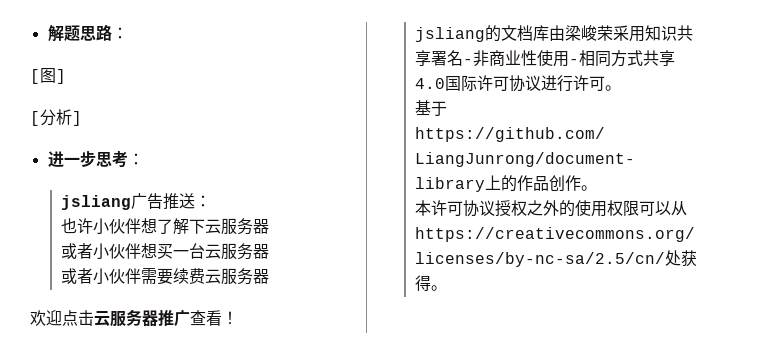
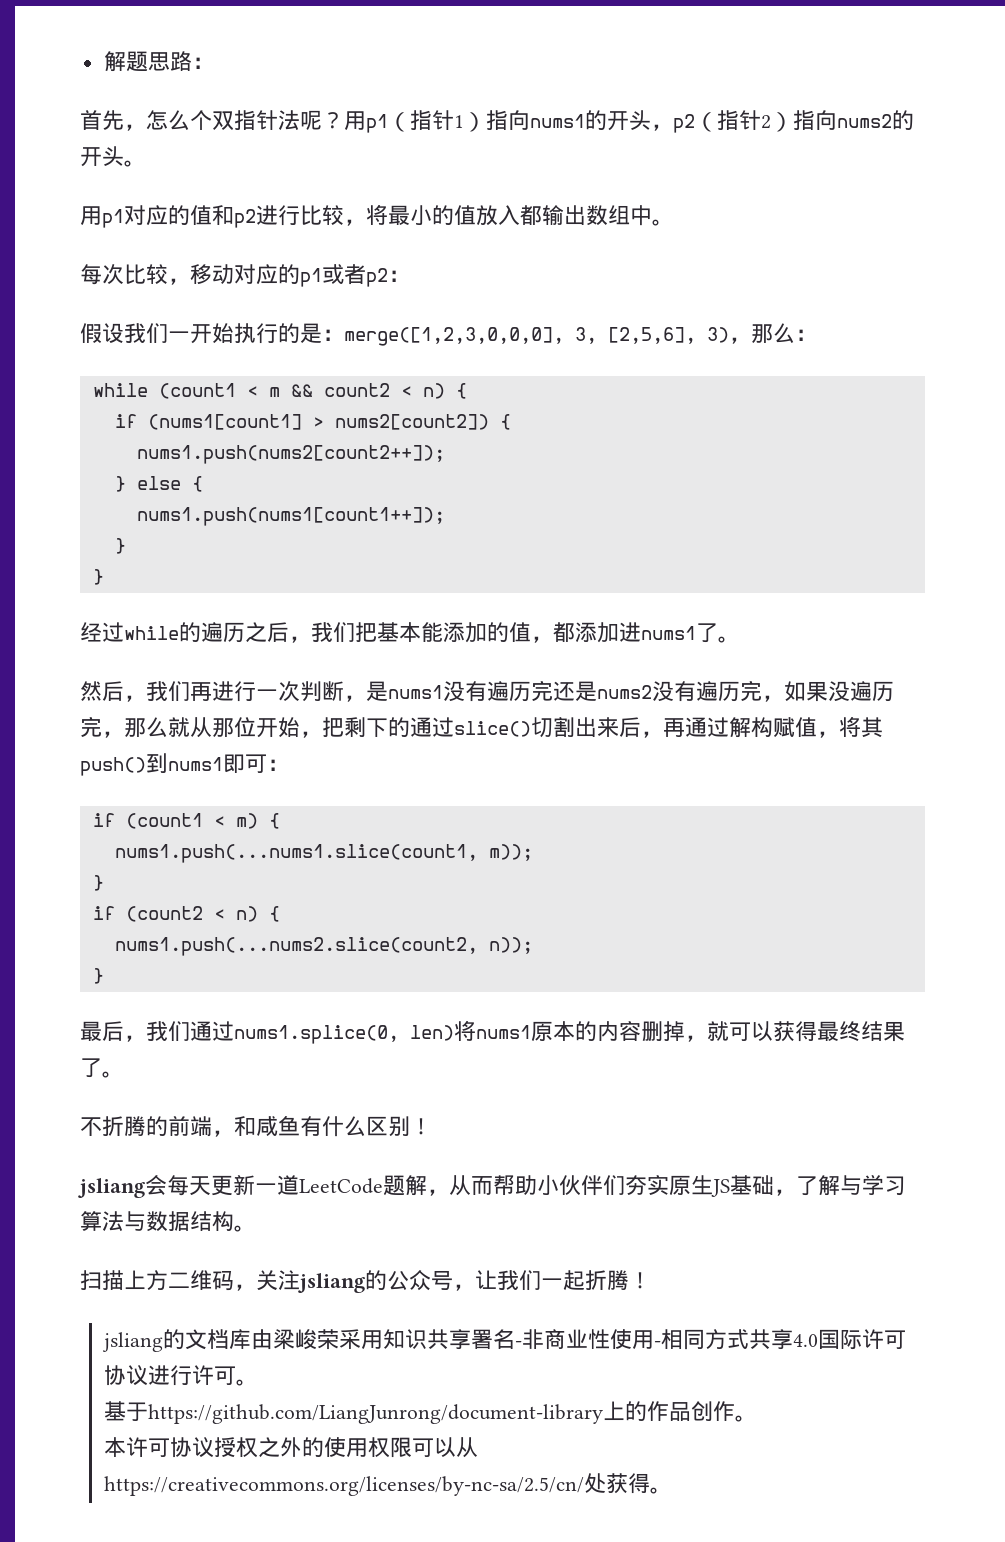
[30,68,66,84] [30,109,82,126] [47,151,144,168] [61,193,212,210] [61,218,270,235] [61,243,270,260] [61,268,270,285] [30,309,222,327] [图] // [分析] // 进一步思考： // jsliang广告推送： // 也许小伙伴想了解下云服务器 // 或者小伙伴想买一台云服务器 // 或者小伙伴需要续费云服务器 // 欢迎点击云服务器推广查看 -> [80,110,914,133] [80,146,146,167] [80,204,674,228] [80,264,410,287] [80,323,817,346] [92,383,467,399] [114,414,511,430] [136,445,445,464] [114,476,203,492] [136,507,445,526] [114,538,126,554] [92,569,104,585] [80,622,740,643] [80,680,894,702] [80,716,883,738] [80,753,289,776] [92,813,280,829] [114,844,533,863] [92,875,104,891] [92,906,280,922] [114,937,533,956] [92,968,104,984] [80,1020,905,1044] [80,1058,124,1078] [80,1115,432,1137] [78,1175,906,1198] [80,1211,256,1232] [80,1270,629,1293] 首先，怎么个双指针法呢？用p1（指针1）指向nums1的开头，p2（指针2）指向nums2的开头。 // 用p1对应的值和p2进行比较，将最小的值放入都输出数组中。 // 每次比较，移动对应的p1或者p2： // 假设我们一开始执行的是：merge([1,2,3,0,0,0], 3, [2,5,6], 3)，那么： // while (count1 < m && count2 < n) { // if (nums1[count1] > nums2[count2]) { // nums1.push(nums2[count2++]); // } else { // nums1.push(nums1[count1++]); // } // } // 经过while的遍历之后，我们把基本能添加的值，都添加进nums1了。 // 然后，我们再进行一次判断，是nums1没有遍历完还是nums2没有遍历完，如果没遍历完，那么就从那位开始，把剩下的通过slice()切割出来后，再通过解构赋值，将其push()到nums1即可： // if (count1 < m) { // nums1.push(...nums1.slice(count1, m)); // } // if (count2 < n) { // nums1.push(...nums2.slice(count2, n)); // } // 最后，我们通过nums1.splice(0, len)将nums1原本的内容删掉，就可以获得最终结果了。 // 不折腾的前端，和咸鱼有什么区别！ // jsliang会每天更新一道LeetCode题解，从而帮助小伙伴们夯实原生JS基础，了解与学习算法与数据结构。 // 扫描上方二维码，关注jsliang的公众号，让我们一起折腾

